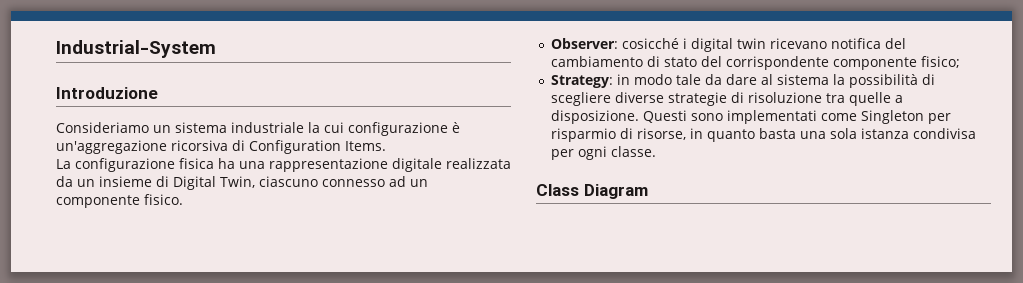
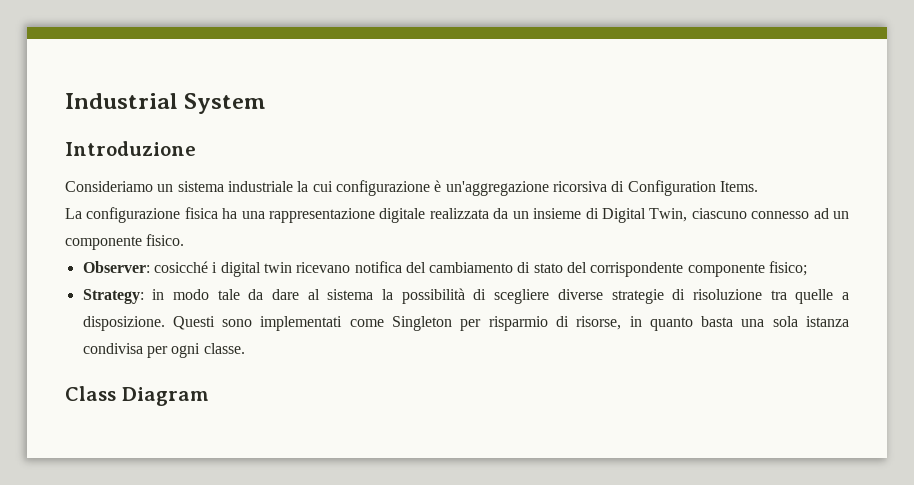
[56,40,216,58] Industrial-System -> [65,93,267,114] Industrial System

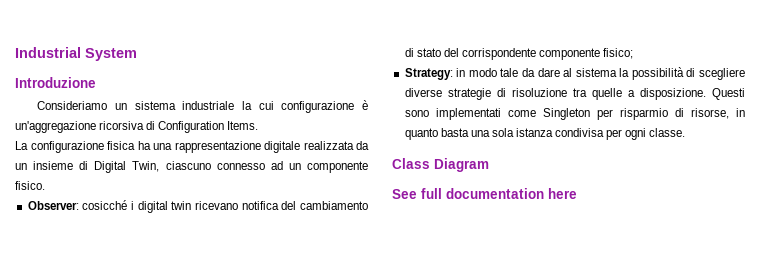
(209, 396) none -> [392,188,577,199] // See full documentation here

